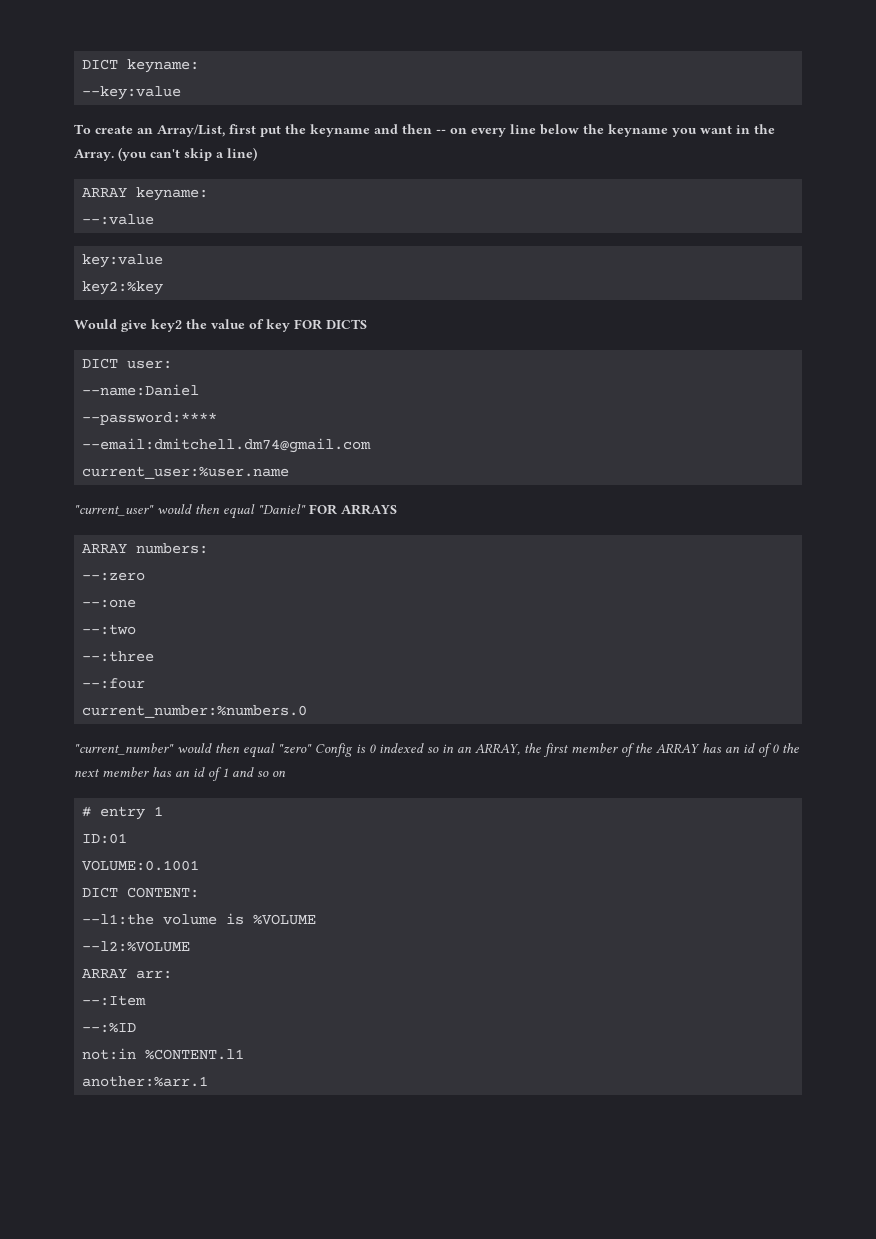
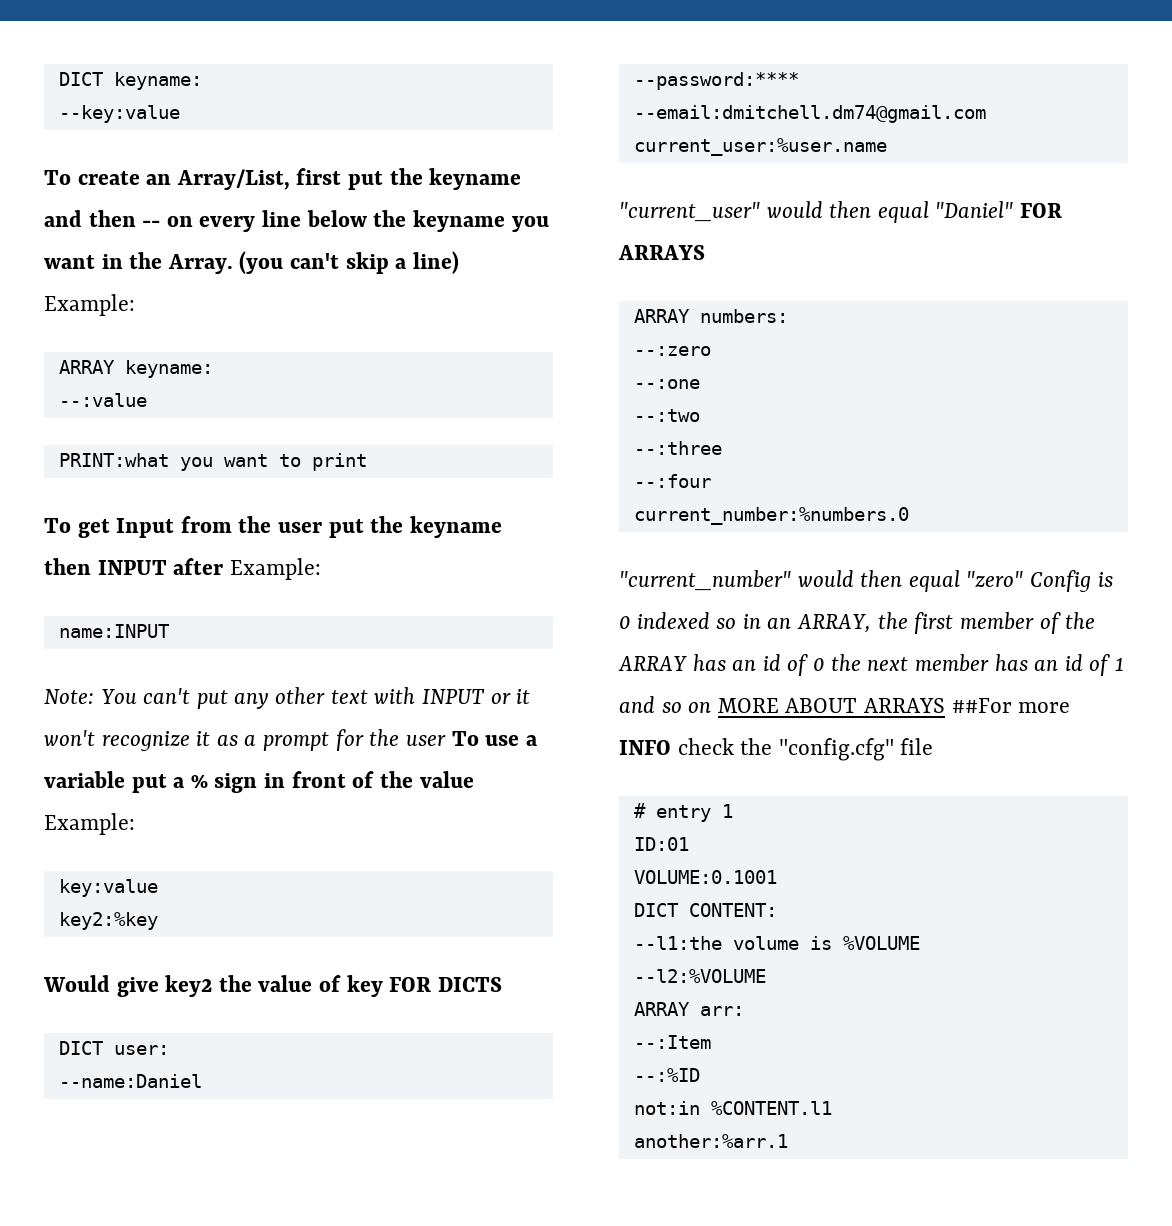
(257, 154) none -> [44,294,135,316] Example:
(155, 219) none -> [58,453,367,471] [44,516,502,538] [44,558,321,580] [58,624,169,638] [44,687,531,709] [44,729,538,751] [44,771,474,793] [44,813,135,835] // PRINT:what you want to print // To get Input from the user put the keyname then INPUT after Example: // name:INPUT // Note: You can't put any other text with INPUT or it won't recognize it as a prompt for the user To use a variable put a % sign in front of the value Example:
(286, 773) none -> [717,698,1071,713] [619,738,934,761] MORE ABOUT ARRAYS ##For more INFO check the "config.cfg" file

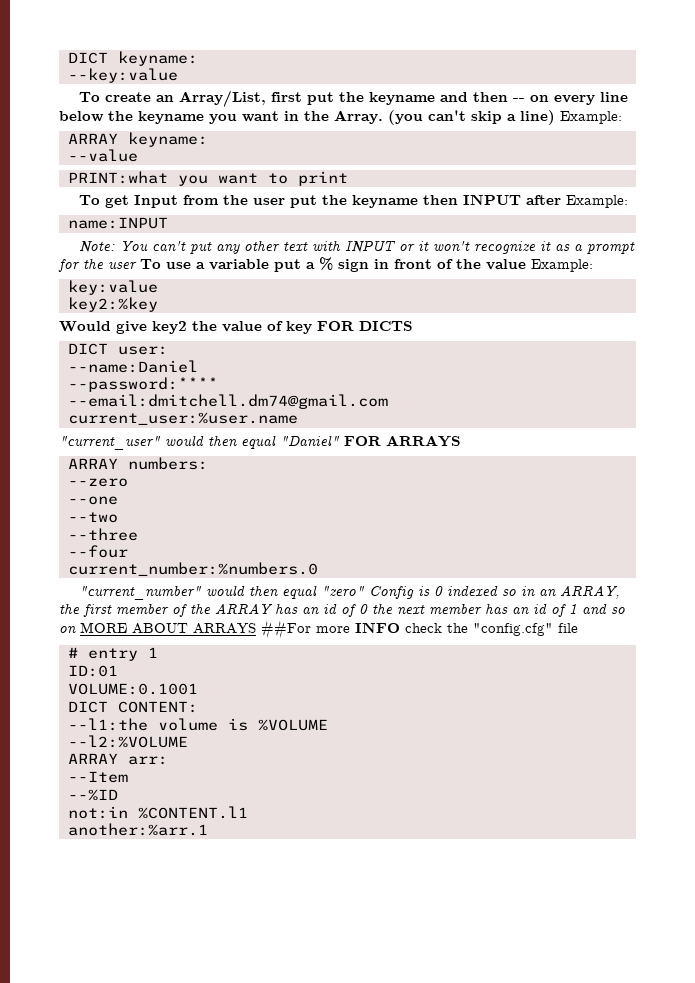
[58,393,147,407] --:value -> [67,149,138,162] --value
[633,346,711,356] [633,379,700,389] [633,409,700,422] [633,441,722,455] [633,474,711,488] --:zero // --:one // --:two // --:three // --:four -> [67,478,128,487] [67,496,118,505] [67,512,118,523] [67,528,138,541] [67,545,128,558] --zero // --one // --two // --three // --four
[633,1035,711,1049] [633,1068,700,1082] --:Item // --:%ID -> [67,771,128,783] [67,789,118,801] --Item // --%ID

